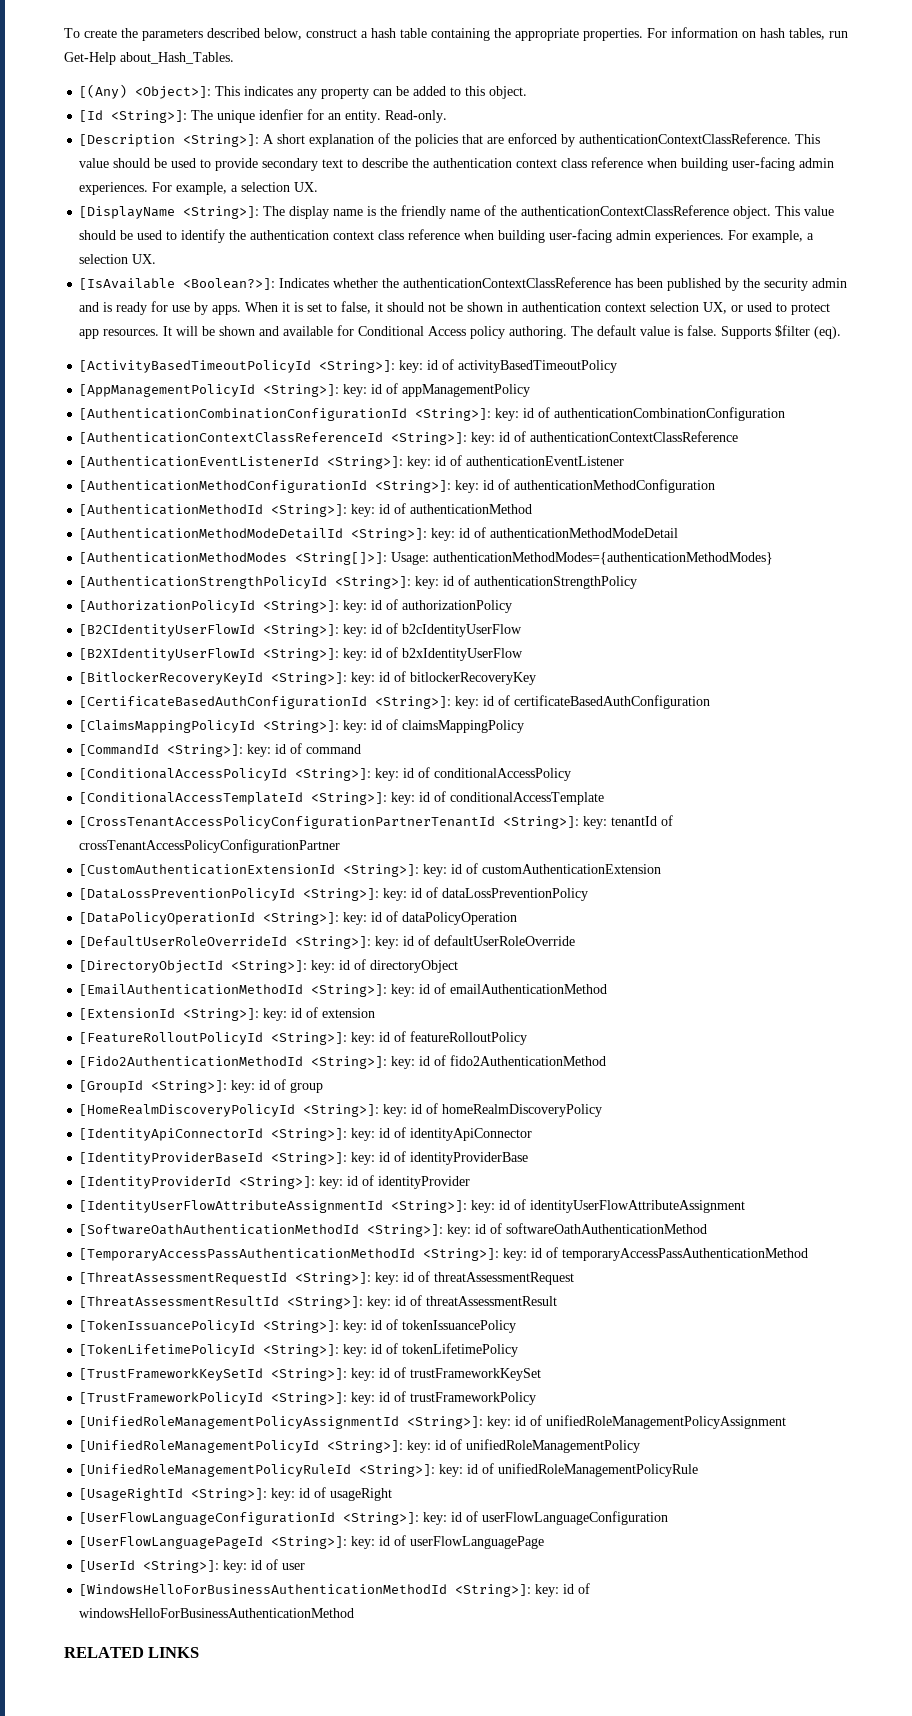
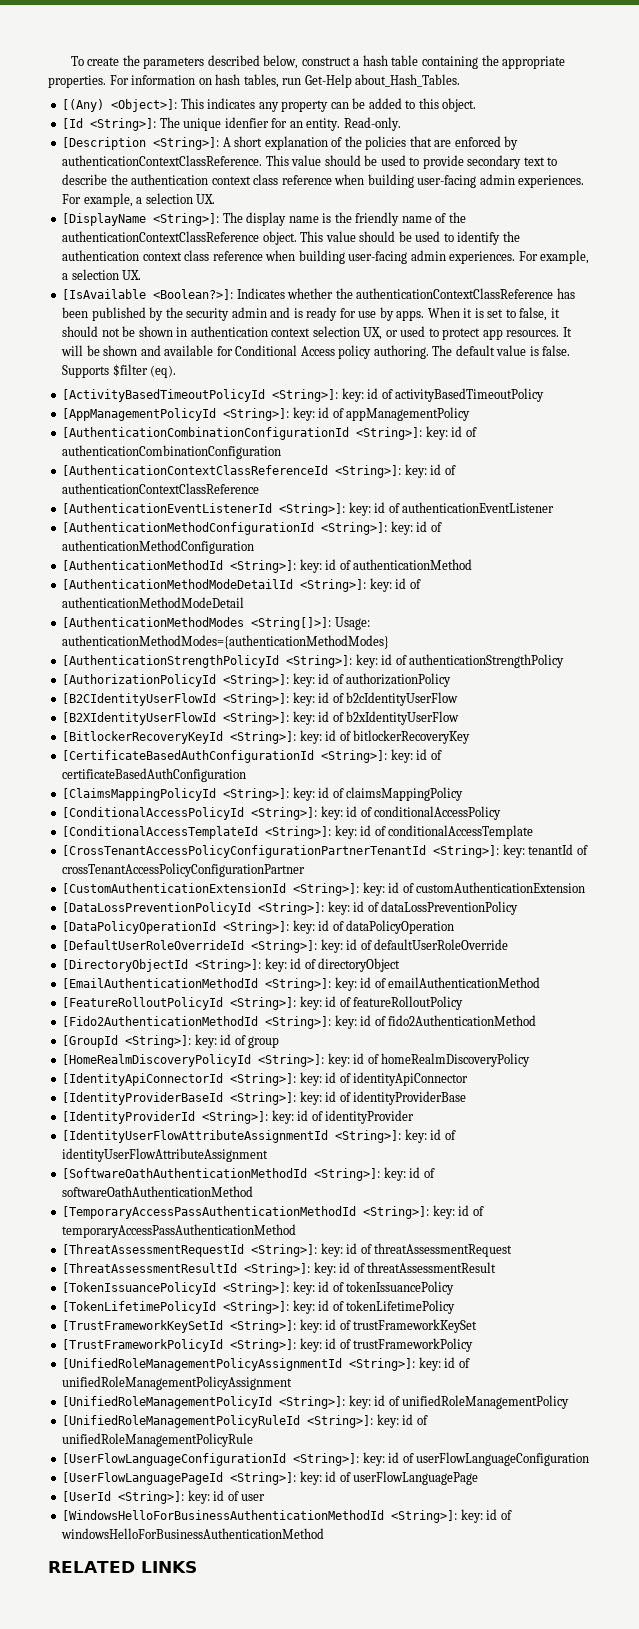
[79,743,362,757] // [CommandId <String>]: key: id of command -> (464, 794) none
[79,1007,376,1021] // [ExtensionId <String>]: key: id of extension -> (541, 982) none
[79,1487,393,1501] // [UsageRightId <String>]: key: id of usageRight -> (254, 1440) none

